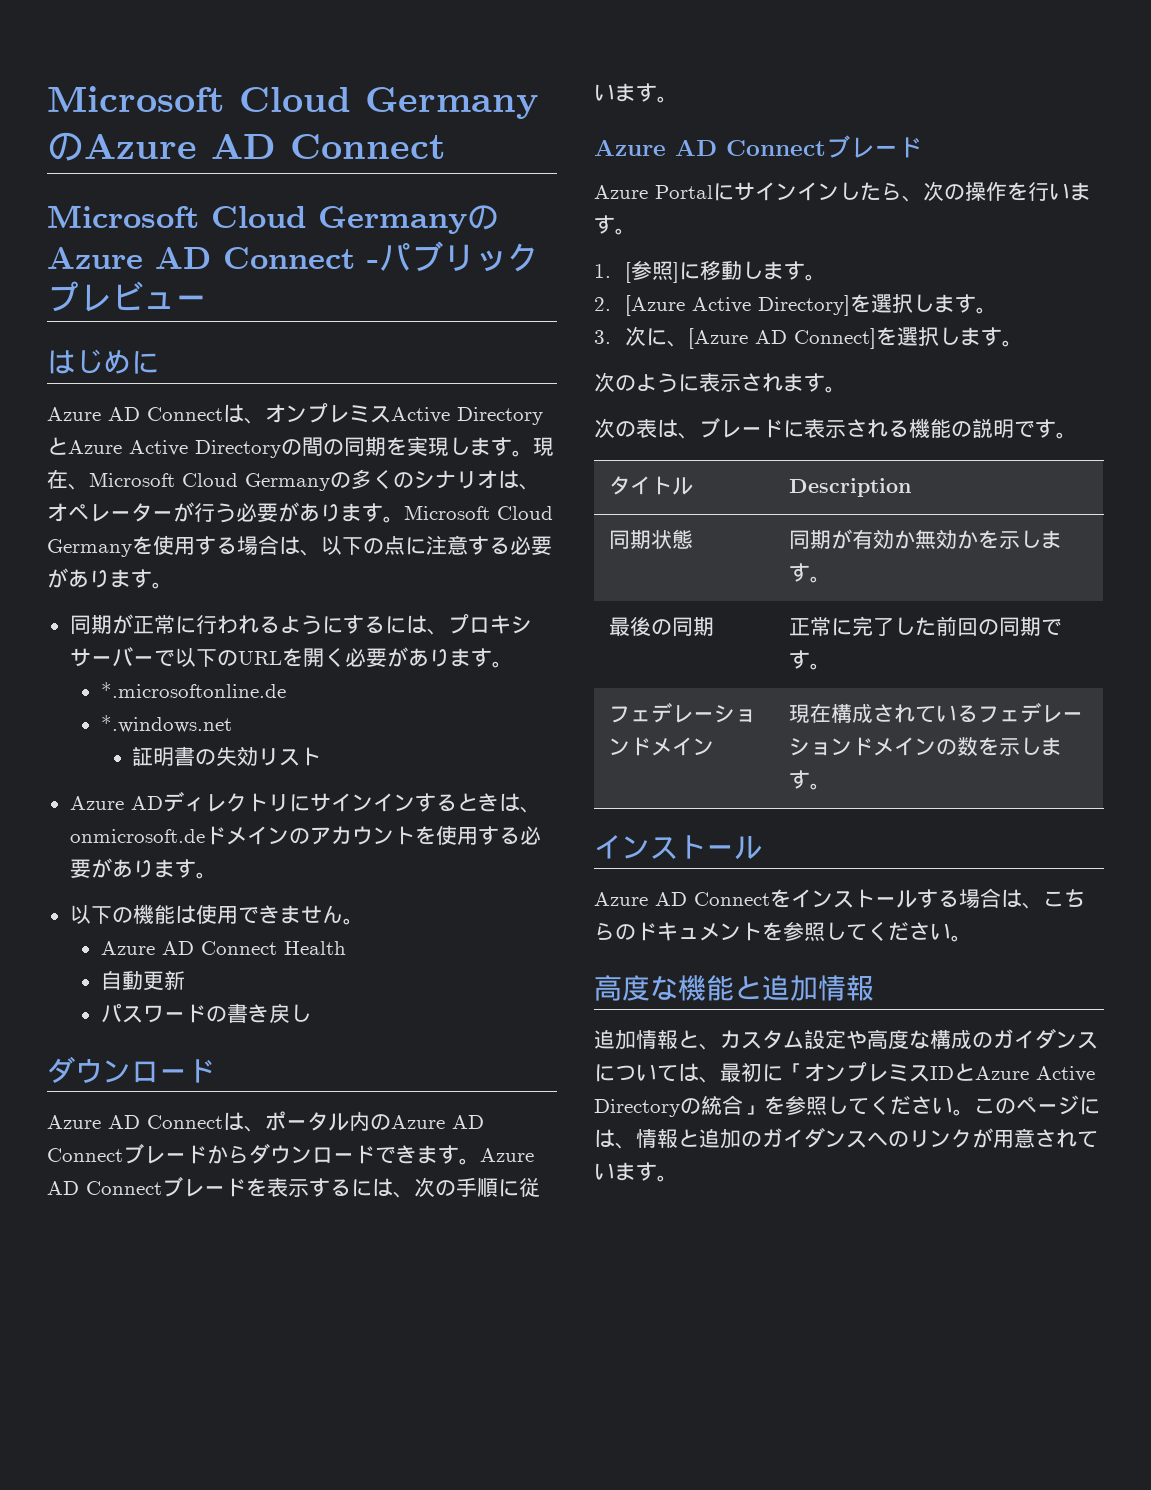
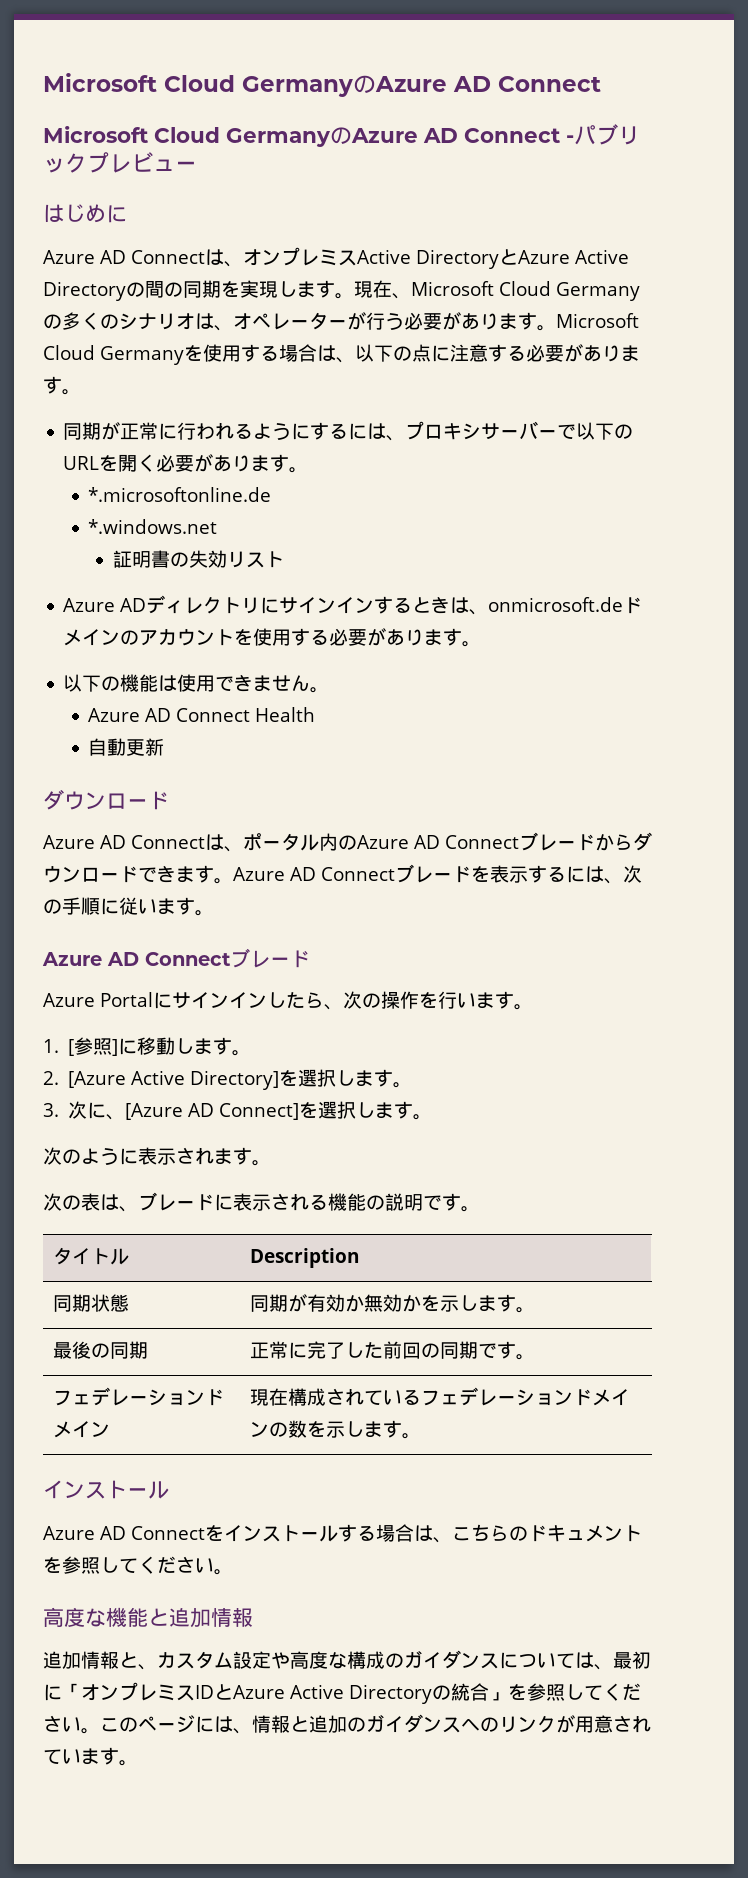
[100,1003,311,1023] // パスワードの書き戻し -> (165, 747) none

